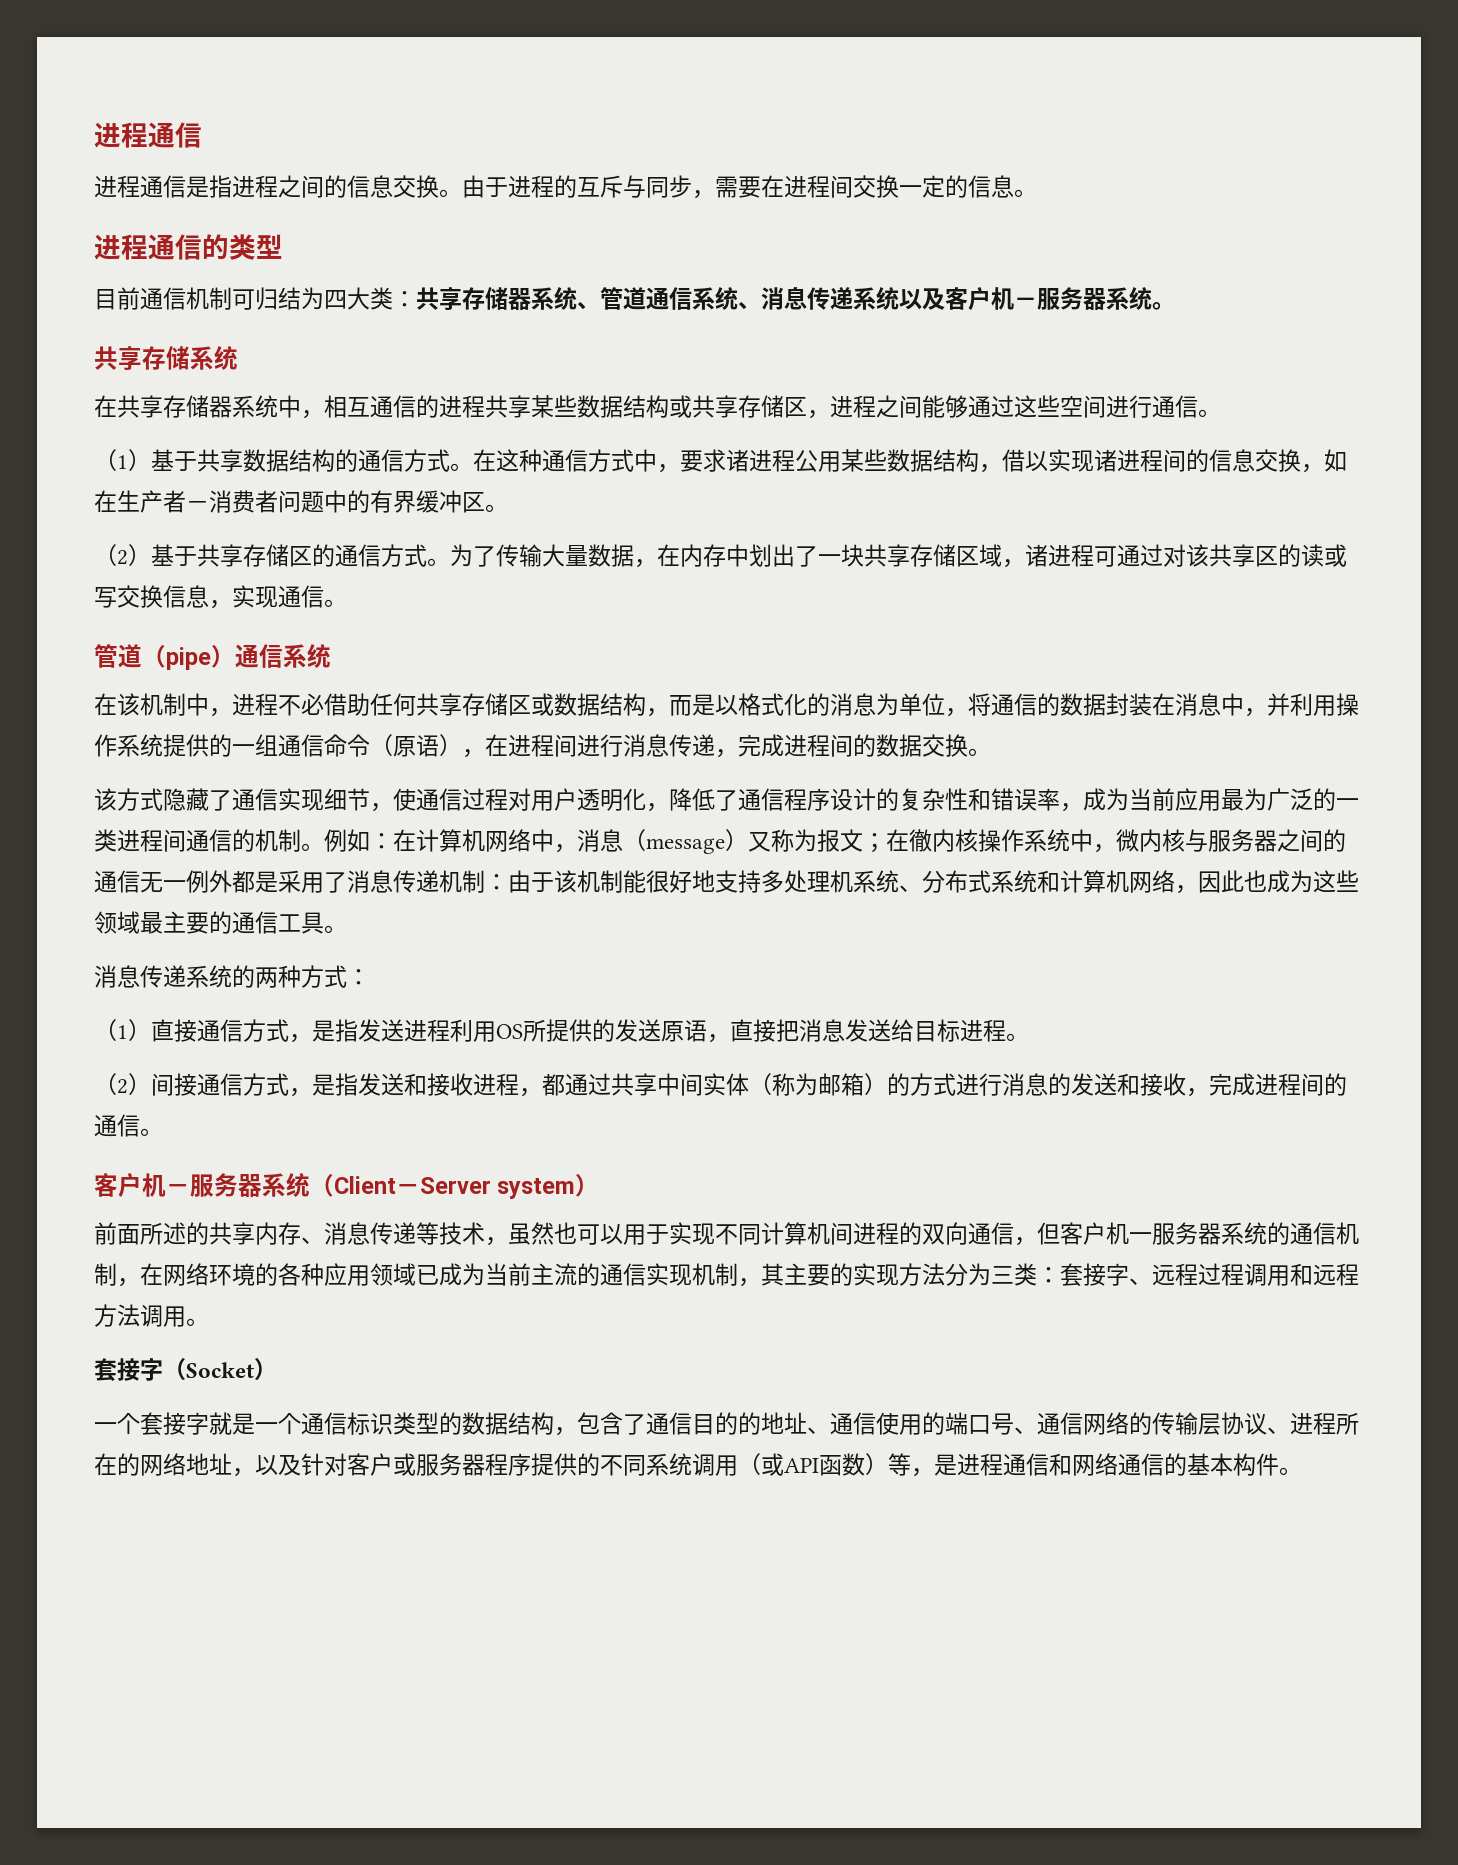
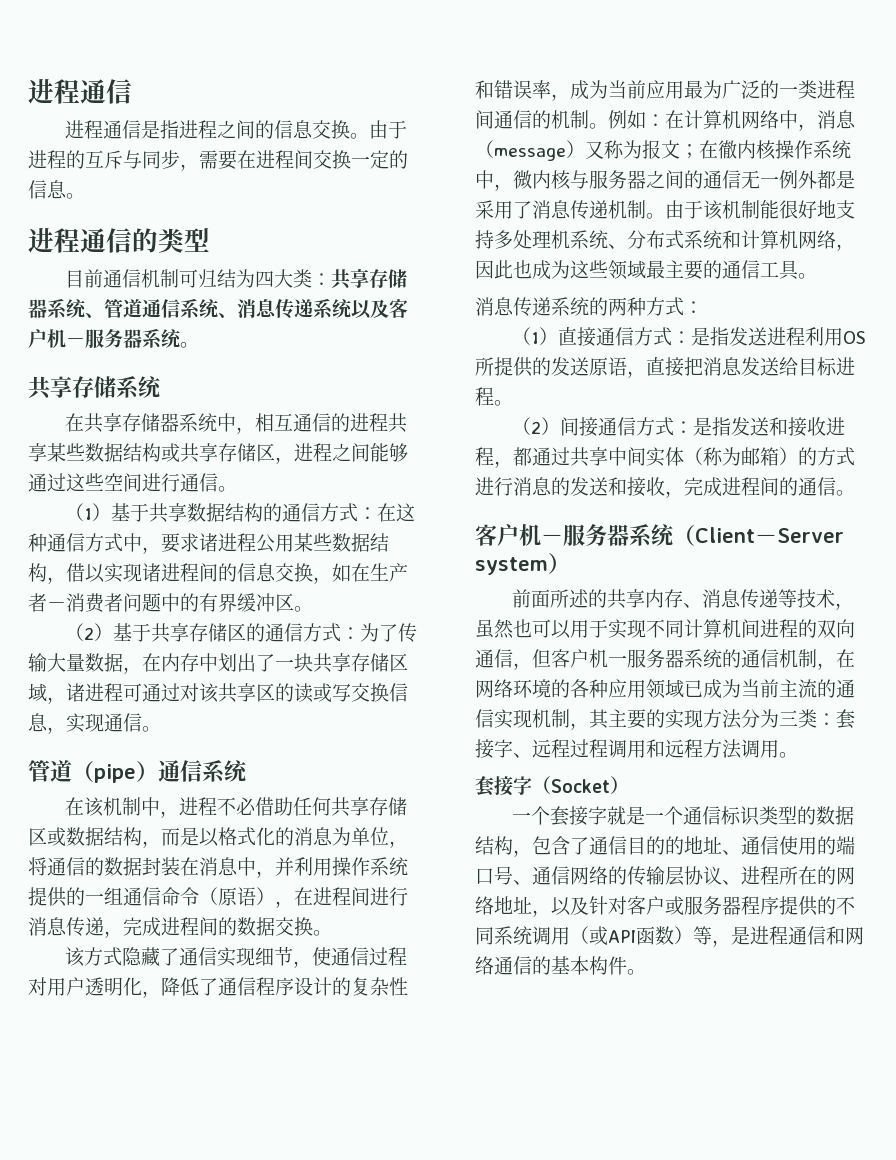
[450,463,473,471] 。 -> [357,507,377,520] ：
[427,558,450,566] 。 -> [340,627,360,640] ：
[485,874,508,890] ： -> [646,213,665,219] 。
[289,1034,312,1043] ， -> [671,331,691,344] ：
[289,1088,312,1097] ， -> [673,421,693,434] ：

